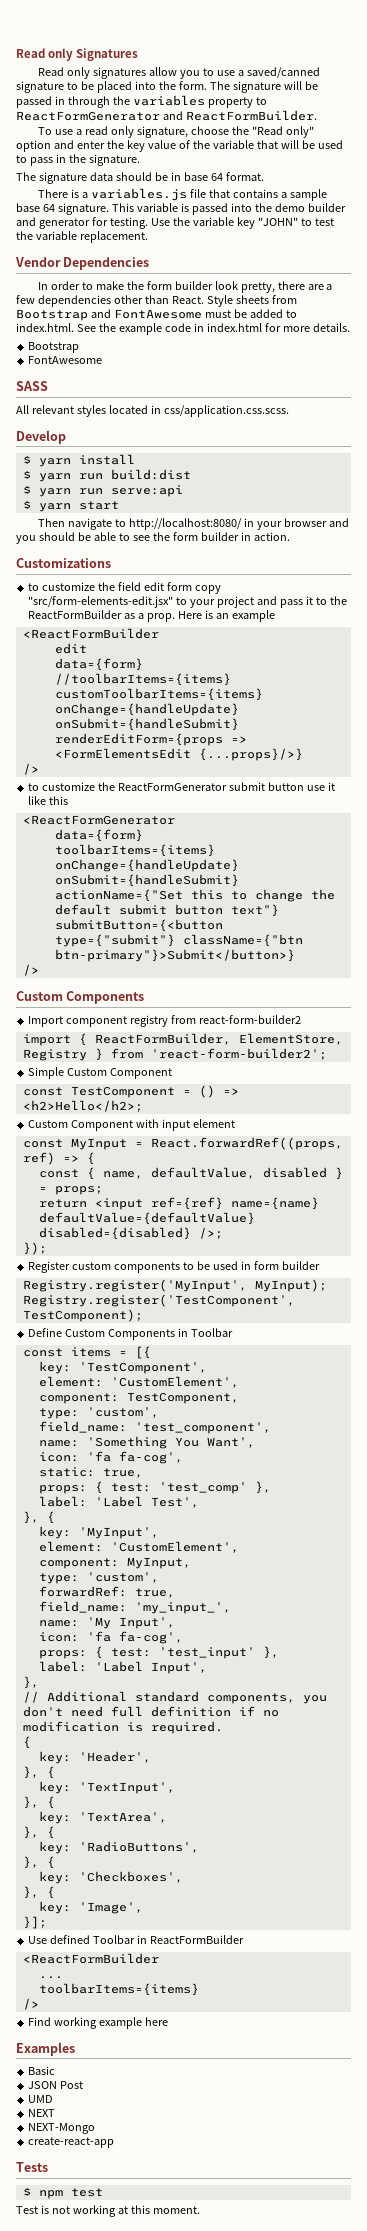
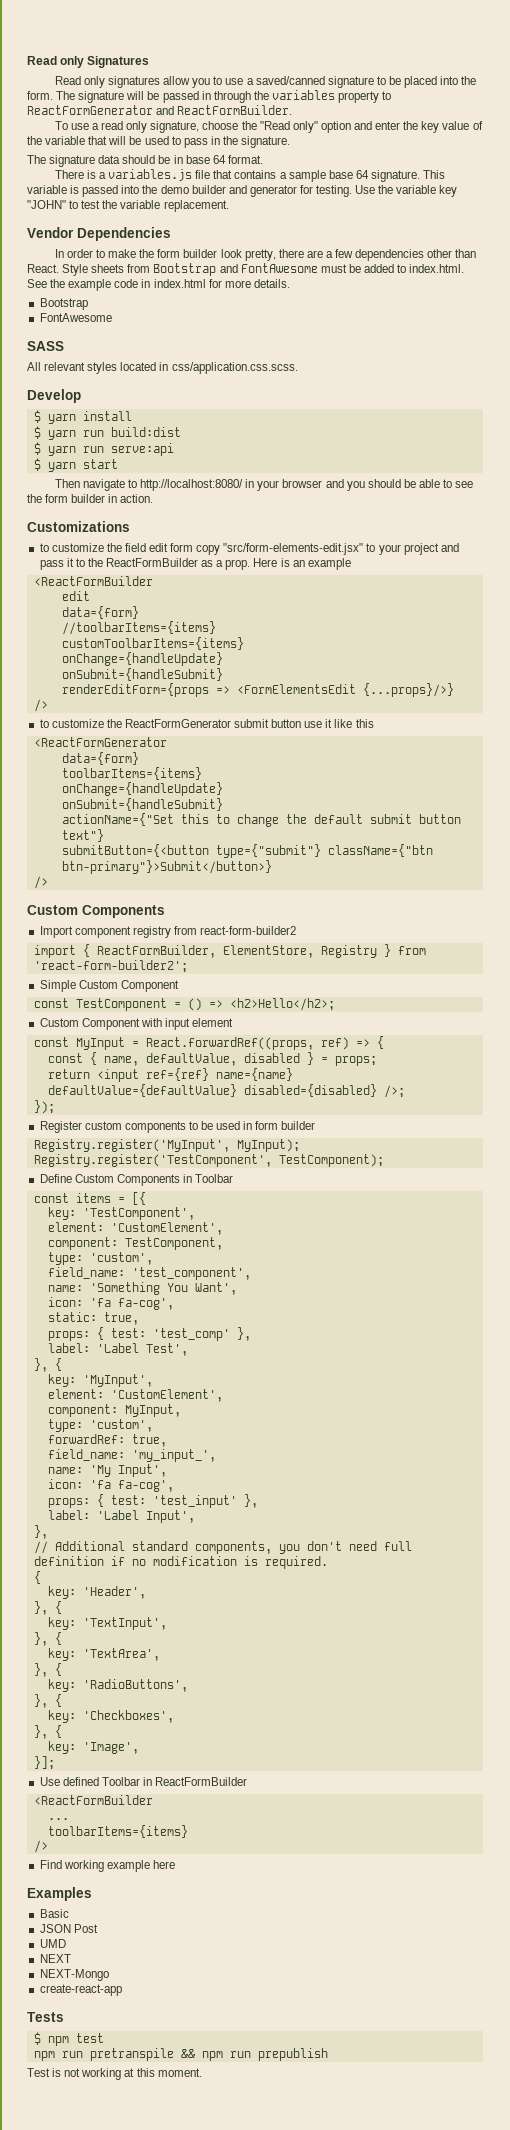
(103, 2192) none -> [33,2048,328,2061] // npm run pretranspile && npm run prepublish

